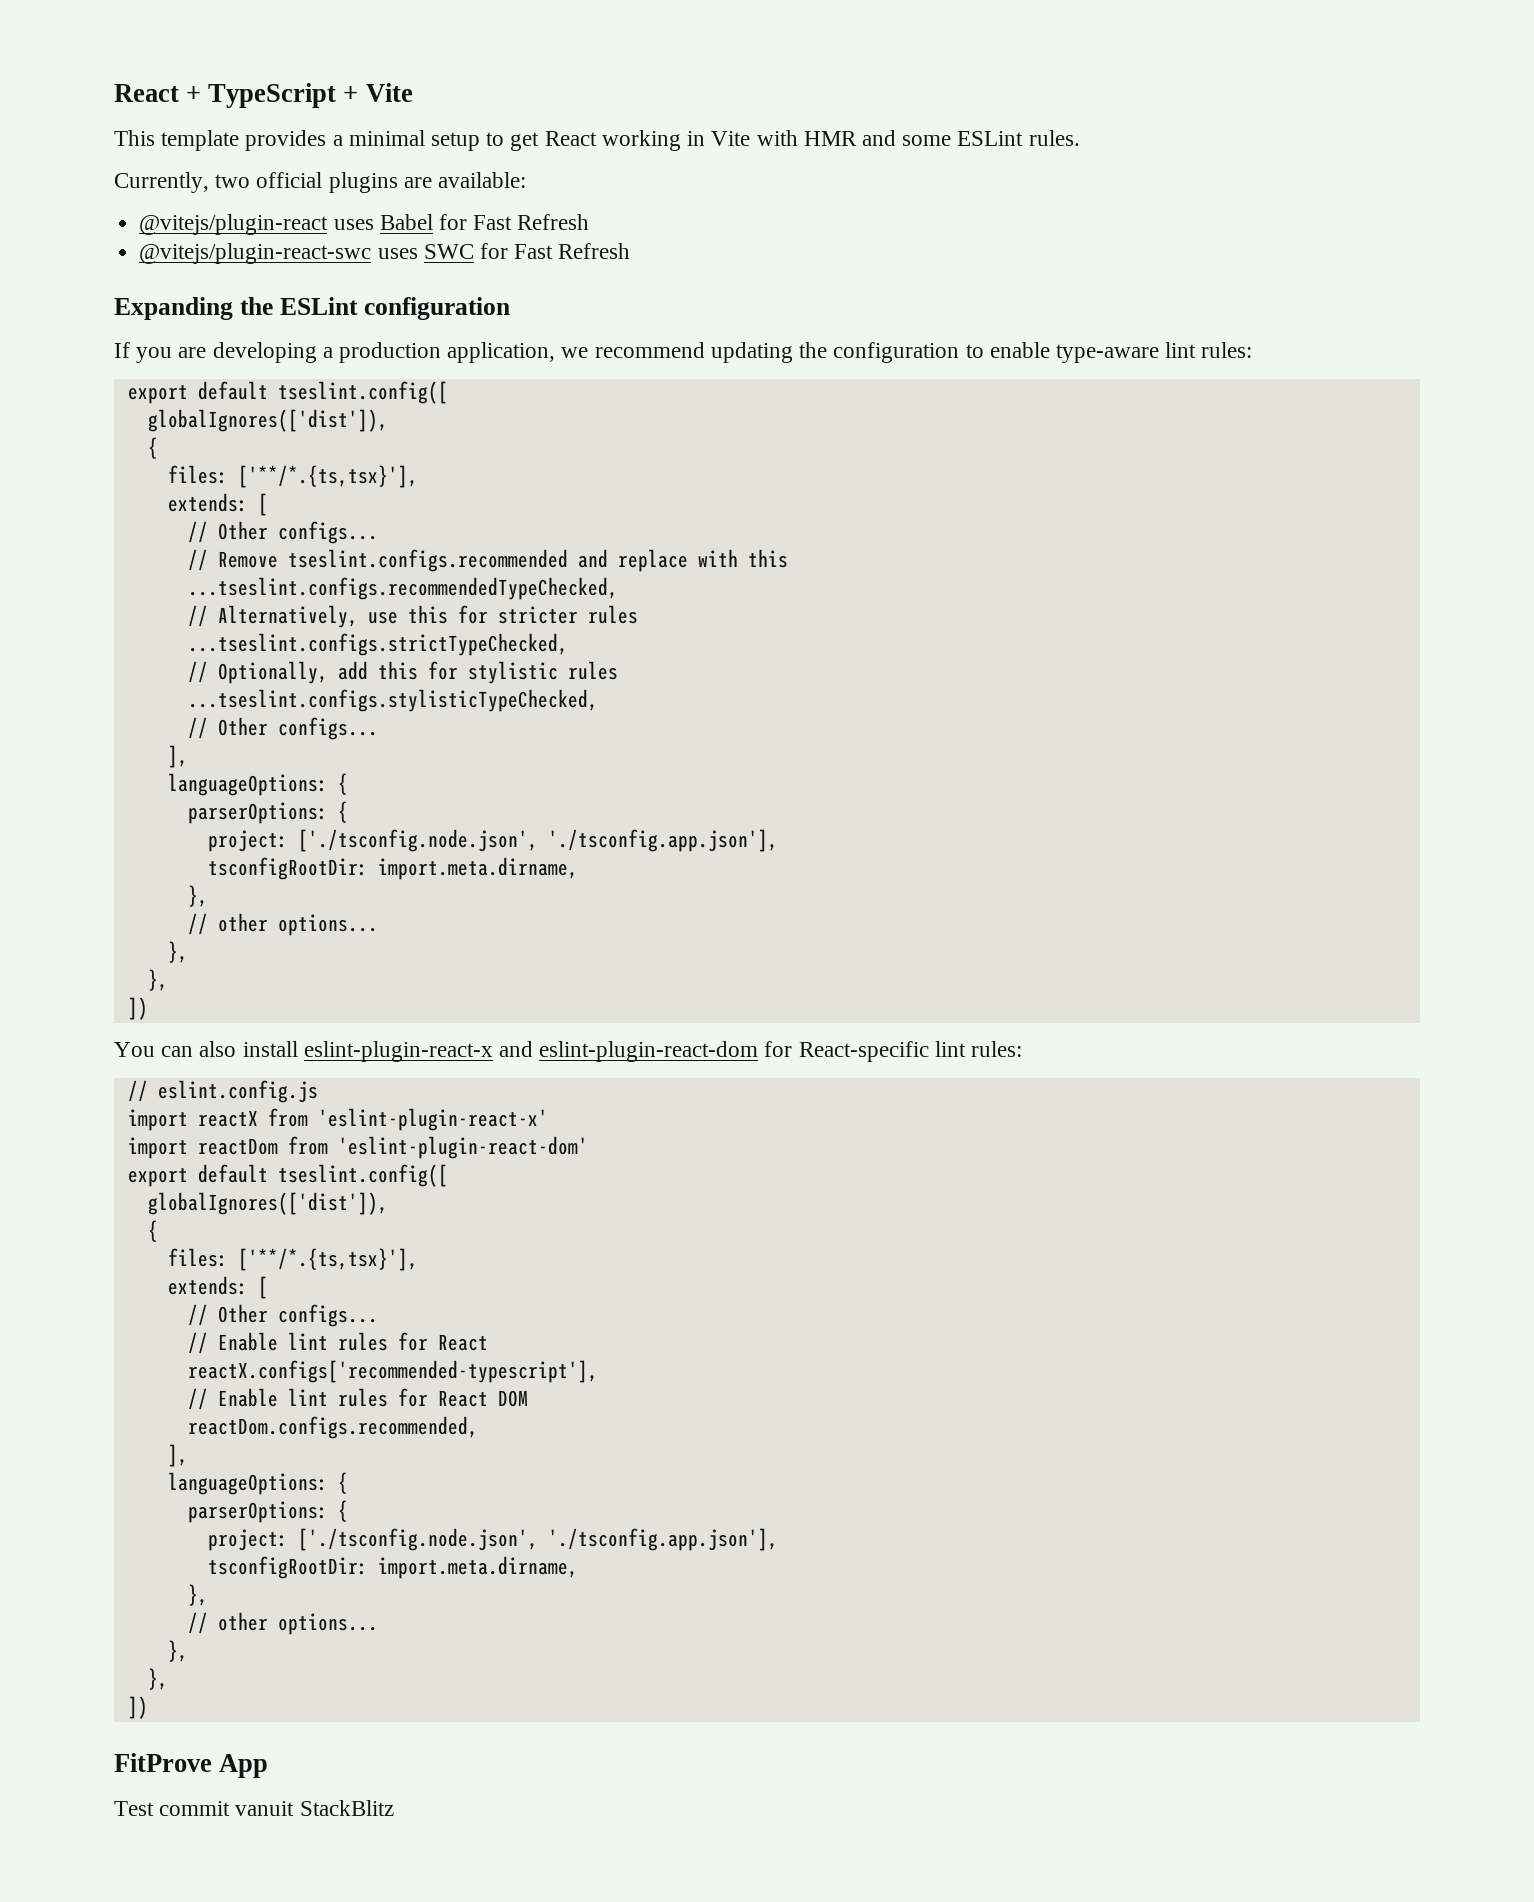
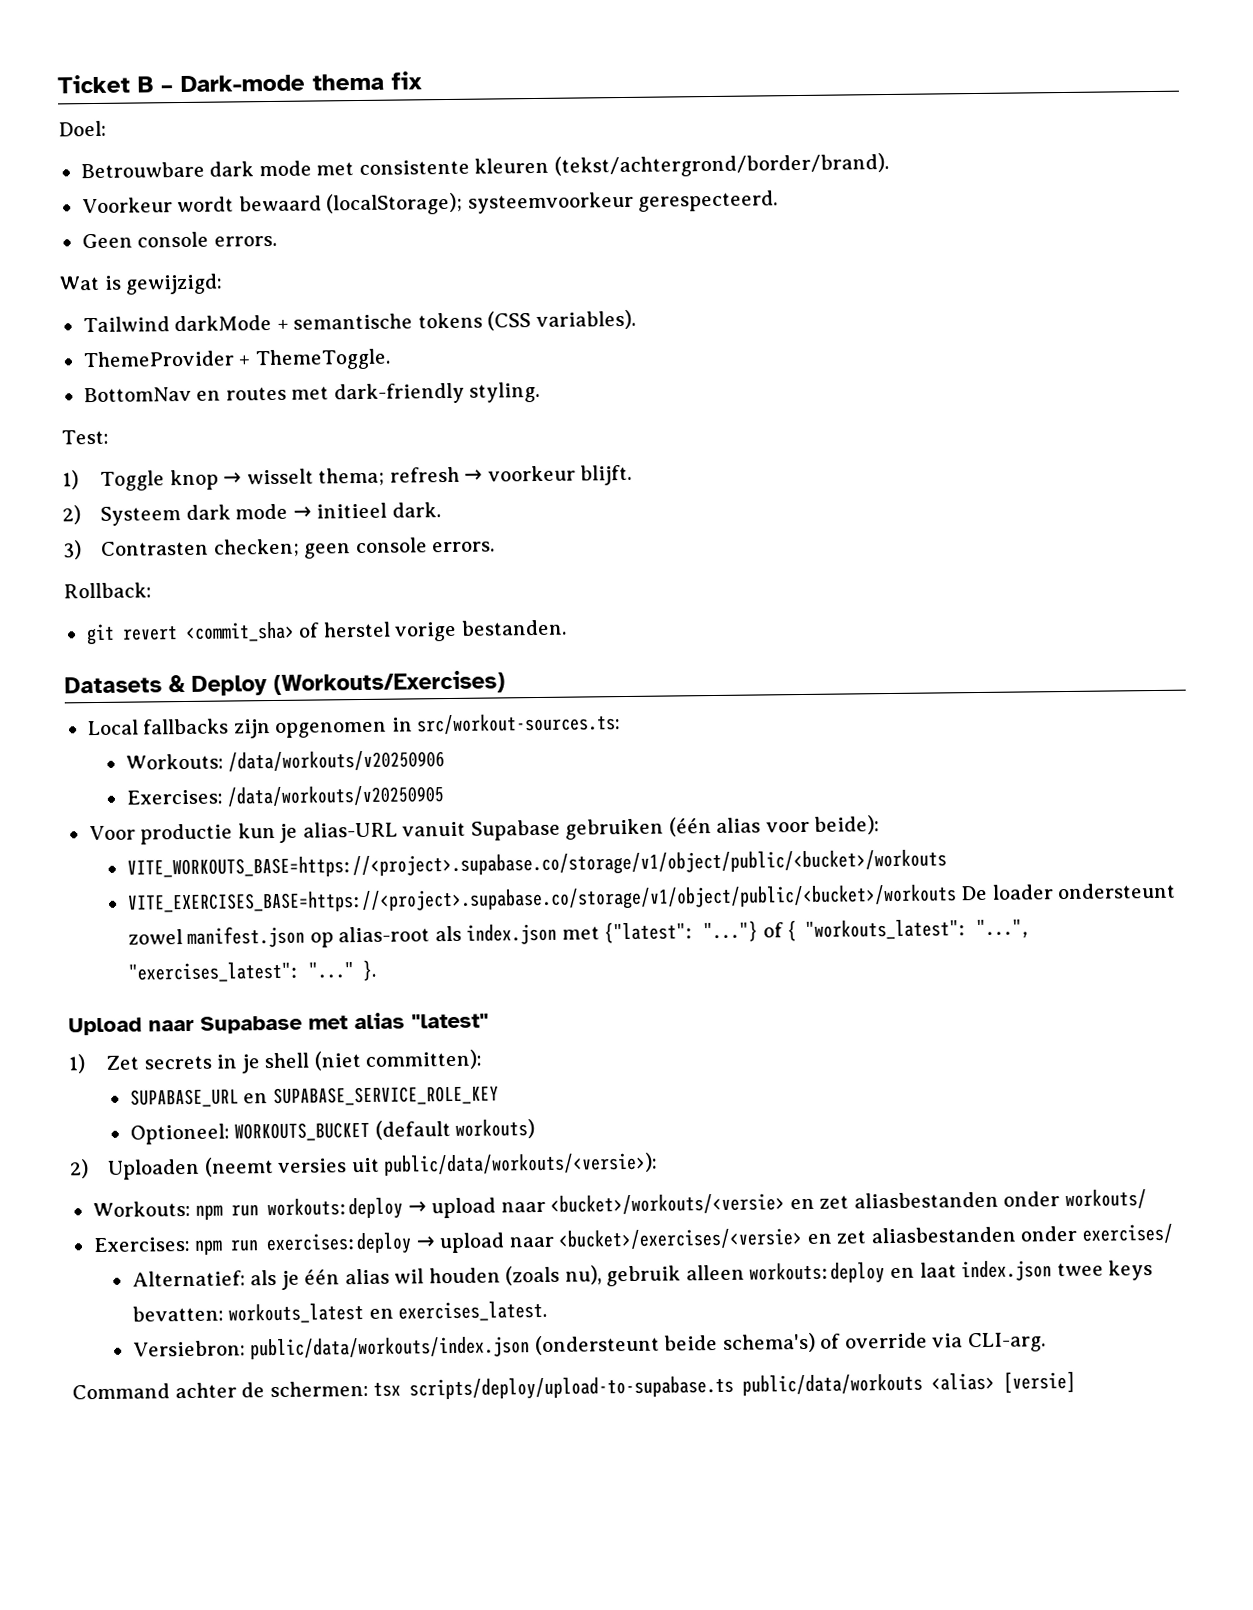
[114,83,413,108] [114,130,1080,151] [114,172,527,193] [139,214,590,235] [139,243,631,264] [114,297,510,320] [114,342,1253,363] [127,381,448,404] [147,409,388,432] [147,437,158,459] [167,465,418,488] [167,493,268,516] [187,521,378,544] [187,549,788,572] [187,577,618,600] [187,605,638,628] [187,633,568,656] [187,661,618,684] [187,689,598,712] [187,717,378,740] [167,745,188,768] [167,773,348,796] [187,801,348,824] [207,829,778,852] [207,857,578,880] [187,885,208,907] [187,913,378,936] [167,941,188,963] [147,969,168,991] [127,997,148,1020] [114,1041,1023,1062] [127,1080,318,1103] [127,1108,548,1131] [127,1136,588,1159] [127,1164,448,1187] [147,1192,388,1215] [147,1220,158,1242] [167,1248,418,1271] [167,1276,268,1299] [187,1304,378,1327] [187,1332,488,1354] [187,1360,598,1383] [187,1388,528,1410] [187,1416,478,1439] [167,1444,188,1467] [167,1472,348,1495] [187,1500,348,1523] [207,1528,778,1551] [207,1556,578,1579] [187,1584,208,1606] [187,1612,378,1635] [167,1640,188,1662] [147,1668,168,1690] [127,1696,148,1719] [114,1753,269,1778] [114,1800,394,1816] React + TypeScript + Vite // This template provides a minimal setup to get React working in Vite with HMR and some ESLint rules. // Currently, two official plugins are available: // @vitejs/plugin-react uses Babel for Fast Refresh // @vitejs/plugin-react-swc uses SWC for Fast Refresh // Expanding the ESLint configuration // If you are developing a production application, we recommend updating the configuration to enable type-aware lint rules: // export default tseslint.config([ // globalIgnores(['dist']), // { // files: ['**/*.{ts,tsx}'], // extends: [ // // Other configs... // // Remove tseslint.configs.recommended and replace with this // ...tseslint.configs.recommendedTypeChecked, // // Alternatively, use this for stricter rules // ...tseslint.configs.strictTypeChecked, // // Optionally, add this for stylistic rules // ...tseslint.configs.stylisticTypeChecked, // // Other configs... // ], // languageOptions: { // parserOptions: { // project: ['./tsconfig.node.json', './tsconfig.app.json'], // tsconfigRootDir: import.meta.dirname, // }, // // other options... // }, // }, // ]) // You can also install eslint-plugin-react-x and eslint-plugin-react-dom for React-specific lint rules: // // eslint.config.js // import reactX from 'eslint-plugin-react-x' // import reactDom from 'eslint-plugin-react-dom' // export default tseslint.config([ // globalIgnores(['dist']), // { // files: ['**/*.{ts,tsx}'], // extends: [ // // Other configs... // // Enable lint rules for React // reactX.configs['recommended-typescript'], // // Enable lint rules for React DOM // reactDom.configs.recommended, // ], // languageOptions: { // parserOptions: { // project: ['./tsconfig.node.json', './tsconfig.app.json'], // tsconfigRootDir: import.meta.dirname, // }, // // other options... // }, // }, // ]) // FitProve App // Test commit vanuit StackBlitz -> [57,71,422,94] [58,120,107,137] [80,152,889,179] [81,190,779,216] [81,231,277,249] [59,273,224,295] [82,309,636,333] [82,348,391,371] [83,381,541,405] [61,429,109,445] [62,464,633,491] [62,502,441,526] [62,537,496,560] [63,582,152,599] [85,619,567,646] [64,670,505,696] [87,713,622,739] [125,750,446,772] [125,785,445,807] [88,815,881,845] [126,849,947,880] [126,882,1177,915] [127,918,1032,948] [127,959,376,983] [68,1012,489,1036] [68,1049,483,1074] [129,1085,499,1108] [129,1119,536,1145] [69,1152,659,1180] [92,1189,1147,1221] [92,1223,1174,1256] [131,1260,1154,1290] [131,1300,548,1324] [132,1332,1046,1360] [72,1370,1077,1401] Ticket B – Dark-mode thema fix // Doel: // Betrouwbare dark mode met consistente kleuren (tekst/achtergrond/border/brand). // Voorkeur wordt bewaard (localStorage); systeemvoorkeur gerespecteerd. // Geen console errors. // Wat is gewijzigd: // Tailwind darkMode + semantische tokens (CSS variables). // ThemeProvider + ThemeToggle. // BottomNav en routes met dark-friendly styling. // Test: // 1) Toggle knop → wisselt thema; refresh → voorkeur blijft. // 2) Systeem dark mode → initieel dark. // 3) Contrasten checken; geen console errors. // Rollback: // git revert <commit_sha> of herstel vorige bestanden. // Datasets & Deploy (Workouts/Exercises) // Local fallbacks zijn opgenomen in src/workout-sources.ts: // Workouts: /data/workouts/v20250906 // Exercises: /data/workouts/v20250905 // Voor productie kun je alias-URL vanuit Supabase gebruiken (één alias voor beide): // VITE_WORKOUTS_BASE=https://<project>.supabase.co/storage/v1/object/public/<bucket>/workouts // VITE_EXERCISES_BASE=https://<project>.supabase.co/storage/v1/object/public/<bucket>/workouts De loader ondersteunt zowel manifest.json op alias-root als index.json met {"latest": "..."} of { "workouts_latest": "...", "exercises_latest": "..." }. // Upload naar Supabase met alias "latest" // 1) Zet secrets in je shell (niet committen): // SUPABASE_URL en SUPABASE_SERVICE_ROLE_KEY // Optioneel: WORKOUTS_BUCKET (default workouts) // 2) Uploaden (neemt versies uit public/data/workouts/<versie>): // Workouts: npm run workouts:deploy → upload naar <bucket>/workouts/<versie> en zet aliasbestanden onder workouts/ // Exercises: npm run exercises:deploy → upload naar <bucket>/exercises/<versie> en zet aliasbestanden onder exercises/ // Alternatief: als je één alias wil houden (zoals nu), gebruik alleen workouts:deploy en laat index.json twee keys bevatten: workouts_latest en exercises_latest. // Versiebron: public/data/workouts/index.json (ondersteunt beide schema's) of override via CLI-arg. // Command achter de schermen: tsx scripts/deploy/upload-to-supabase.ts public/data/workouts <alias> [versie]

